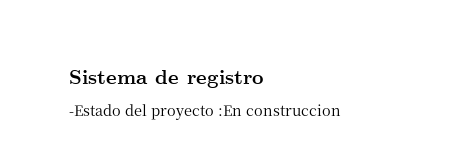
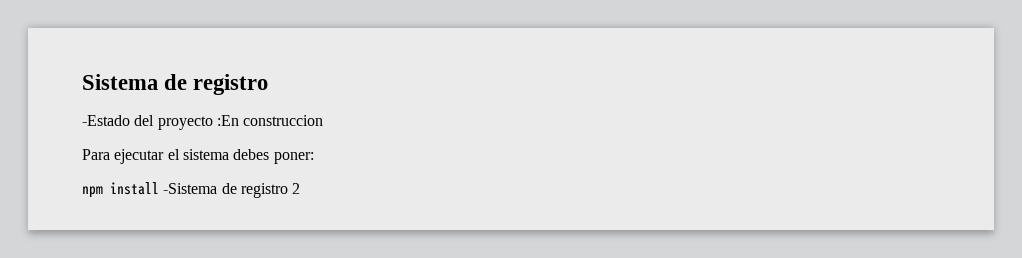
(341, 110) none -> [82,149,314,164] [82,182,301,198] // Para ejecutar el sistema debes poner: // npm install -Sistema de registro 2

